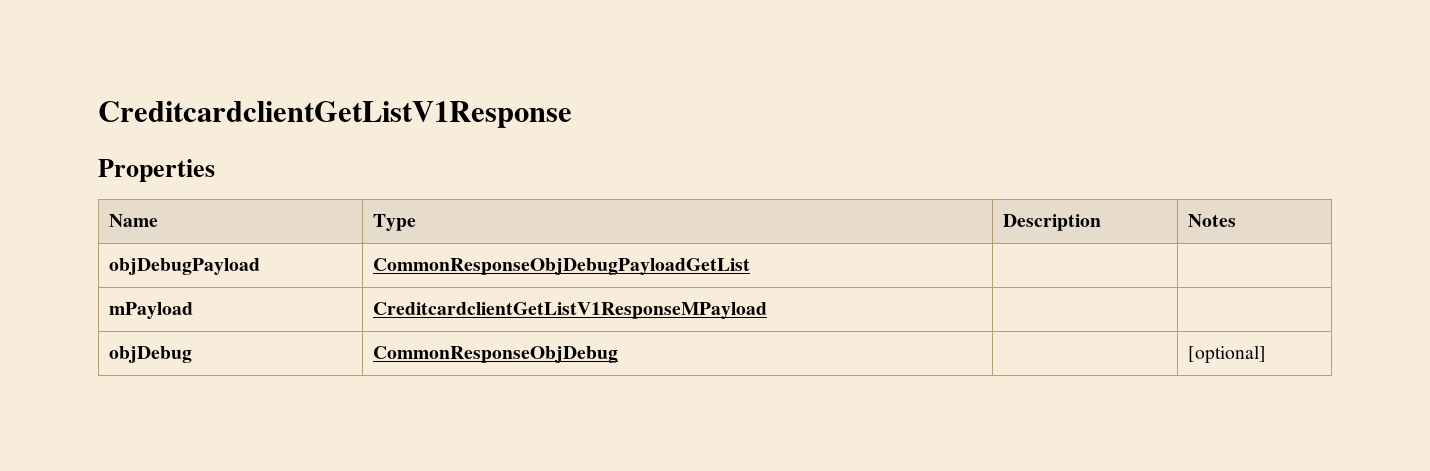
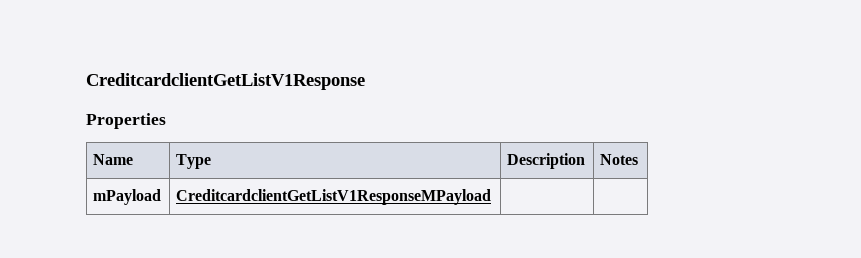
[109,258,261,275] [373,258,751,275] // objDebugPayload | CommonResponseObjDebugPayloadGetList | | -> (639, 159) none
[109,346,193,363] [373,346,619,363] [1188,345,1267,364] // objDebug | CommonResponseObjDebug | | [optional] -> (492, 197) none

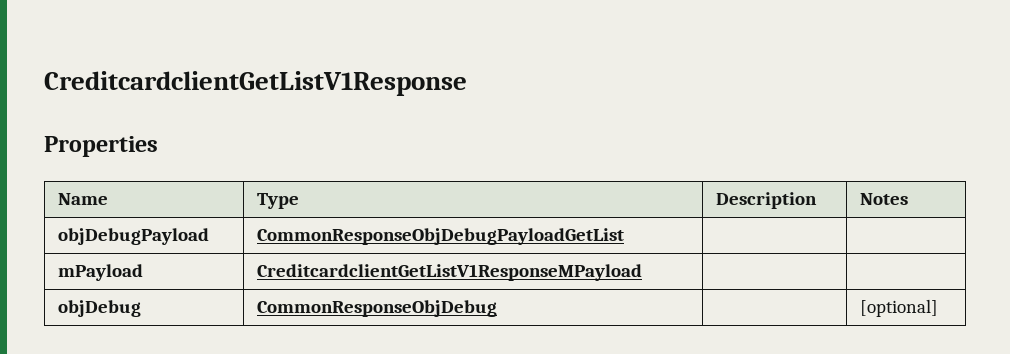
(639, 159) none -> [58,228,210,245] [257,228,625,245] // objDebugPayload | CommonResponseObjDebugPayloadGetList | |
(492, 197) none -> [58,300,142,317] [257,300,498,317] [860,299,939,317] // objDebug | CommonResponseObjDebug | | [optional]

